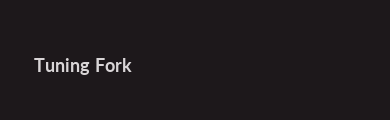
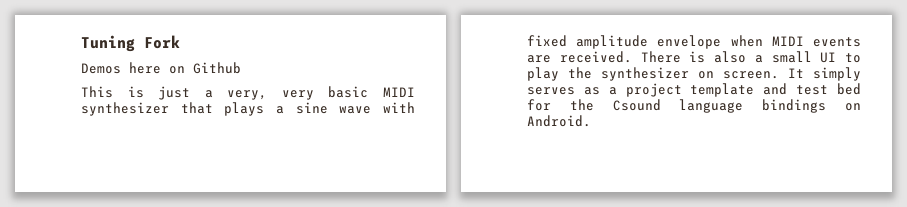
(132, 65) none -> [81,62,241,74] [81,86,415,100] [81,102,415,116] [527,35,861,49] [527,51,861,63] [527,67,861,81] [527,83,861,97] [527,99,861,113] [527,115,591,127] // Demos here on Github // This is just a very, very basic MIDI synthesizer that plays a sine wave with fixed amplitude envelope when MIDI events are received. There is also a small UI to play the synthesizer on screen. It simply serves as a project template and test bed for the Csound language bindings on Android.

